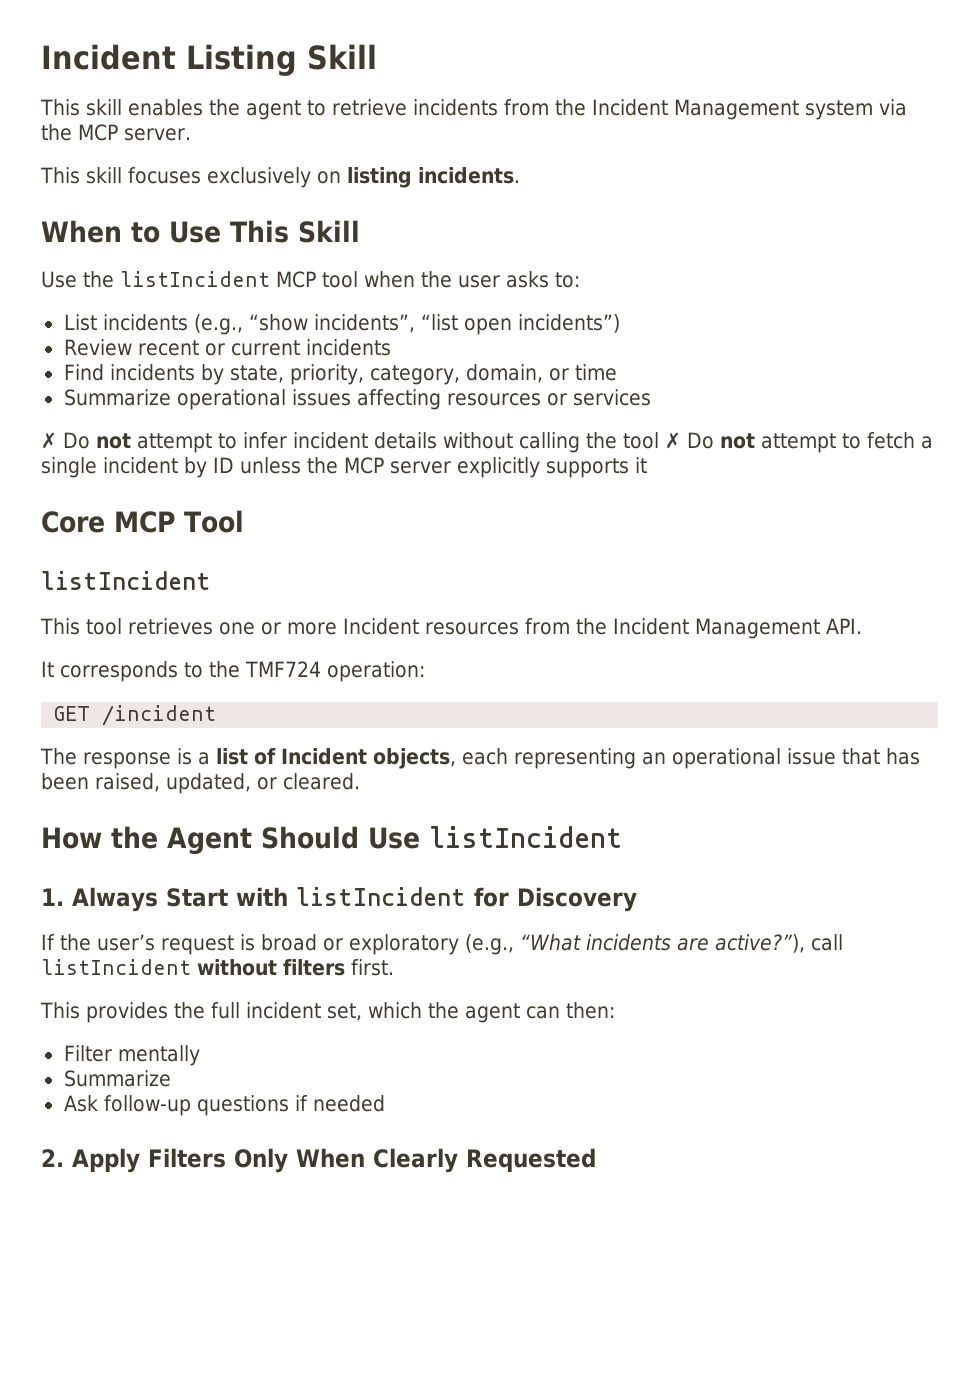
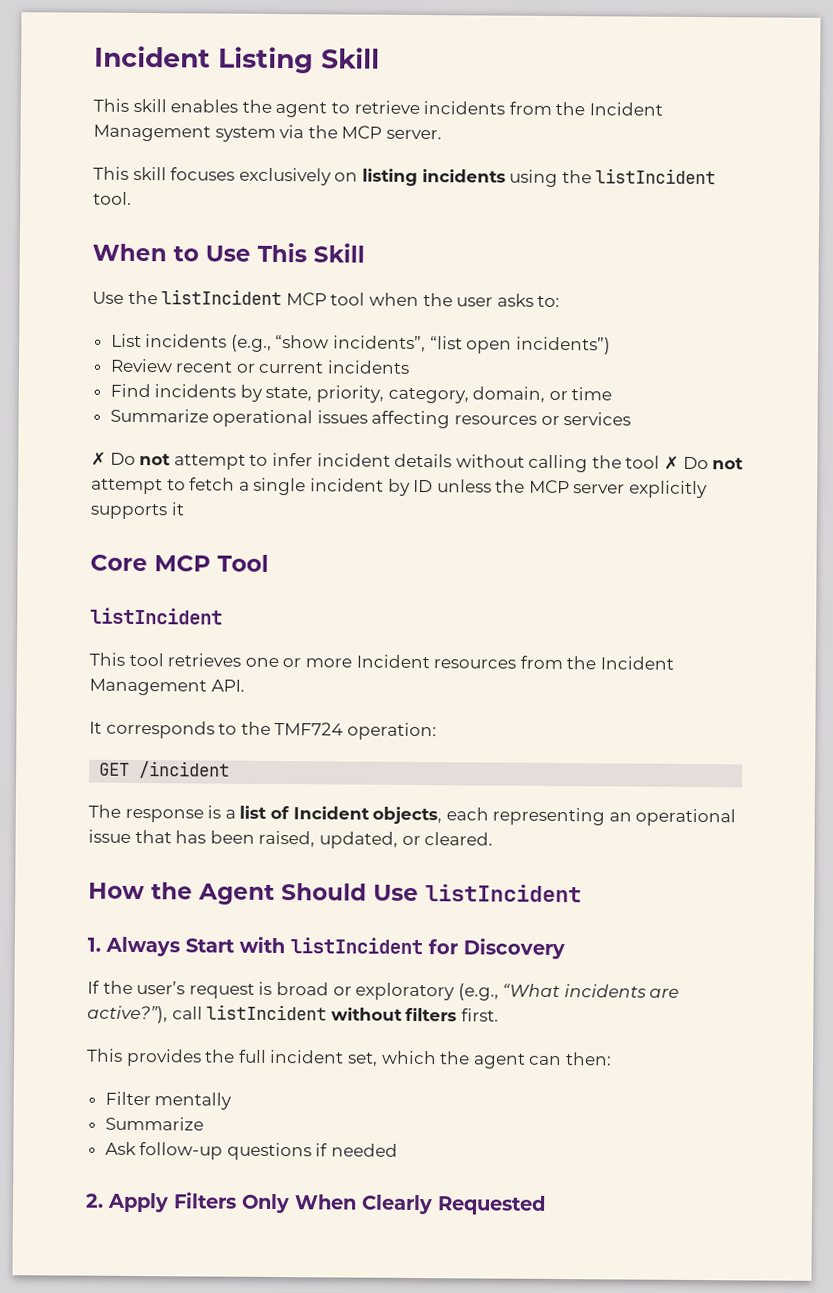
[418,167,520,184] incidents. -> [421,168,717,188] [93,191,132,205] incidents using the listIncident tool.

